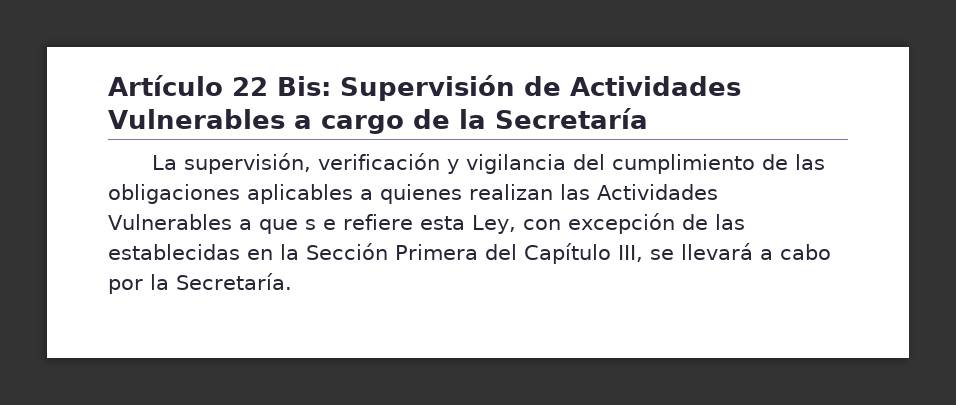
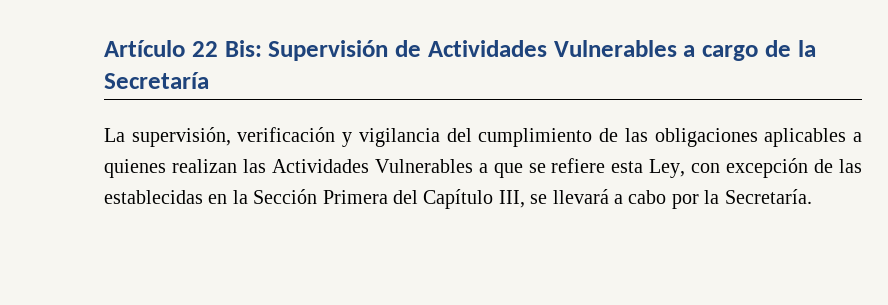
[304,219,336,230] s e -> [528,163,546,173] se

